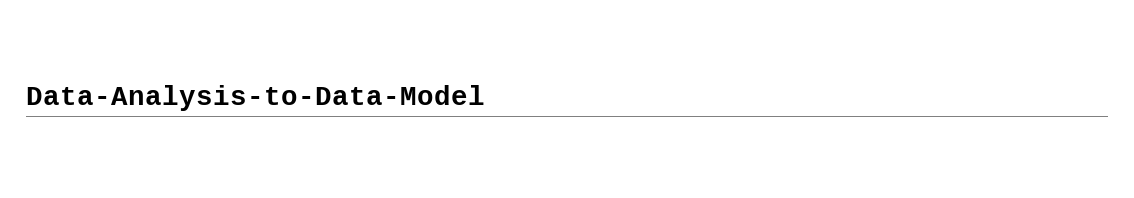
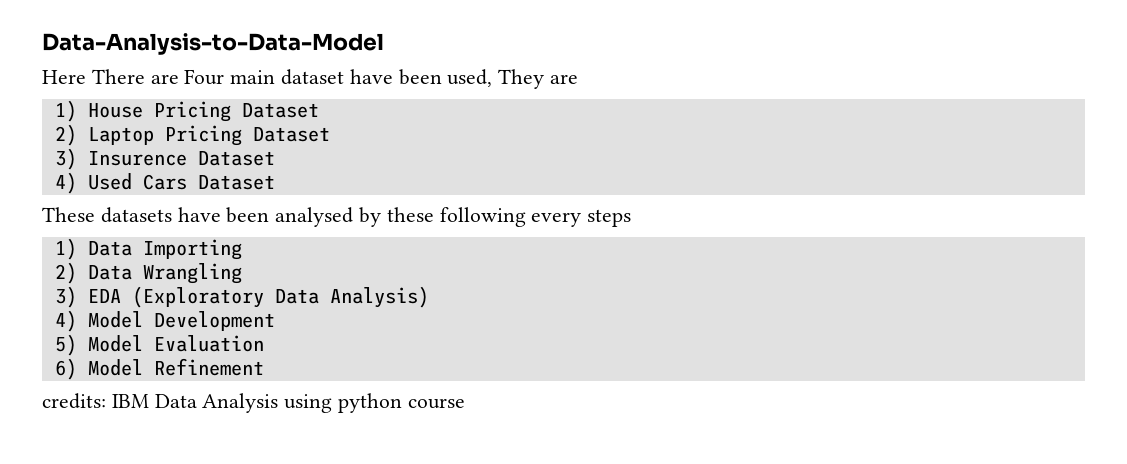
(485, 98) none -> [42,69,579,89] [54,100,319,122] [54,124,330,146] [54,148,275,170] [54,172,275,194] [42,207,632,227] [54,238,242,260] [54,262,242,284] [54,286,429,308] [54,310,275,332] [54,334,264,356] [54,358,264,380] [42,393,465,413] // Here There are Four main dataset have been used, They are // 1) House Pricing Dataset // 2) Laptop Pricing Dataset // 3) Insurence Dataset // 4) Used Cars Dataset // These datasets have been analysed by these following every steps // 1) Data Importing // 2) Data Wrangling // 3) EDA (Exploratory Data Analysis) // 4) Model Development // 5) Model Evaluation // 6) Model Refinement // credits: IBM Data Analysis using python course

